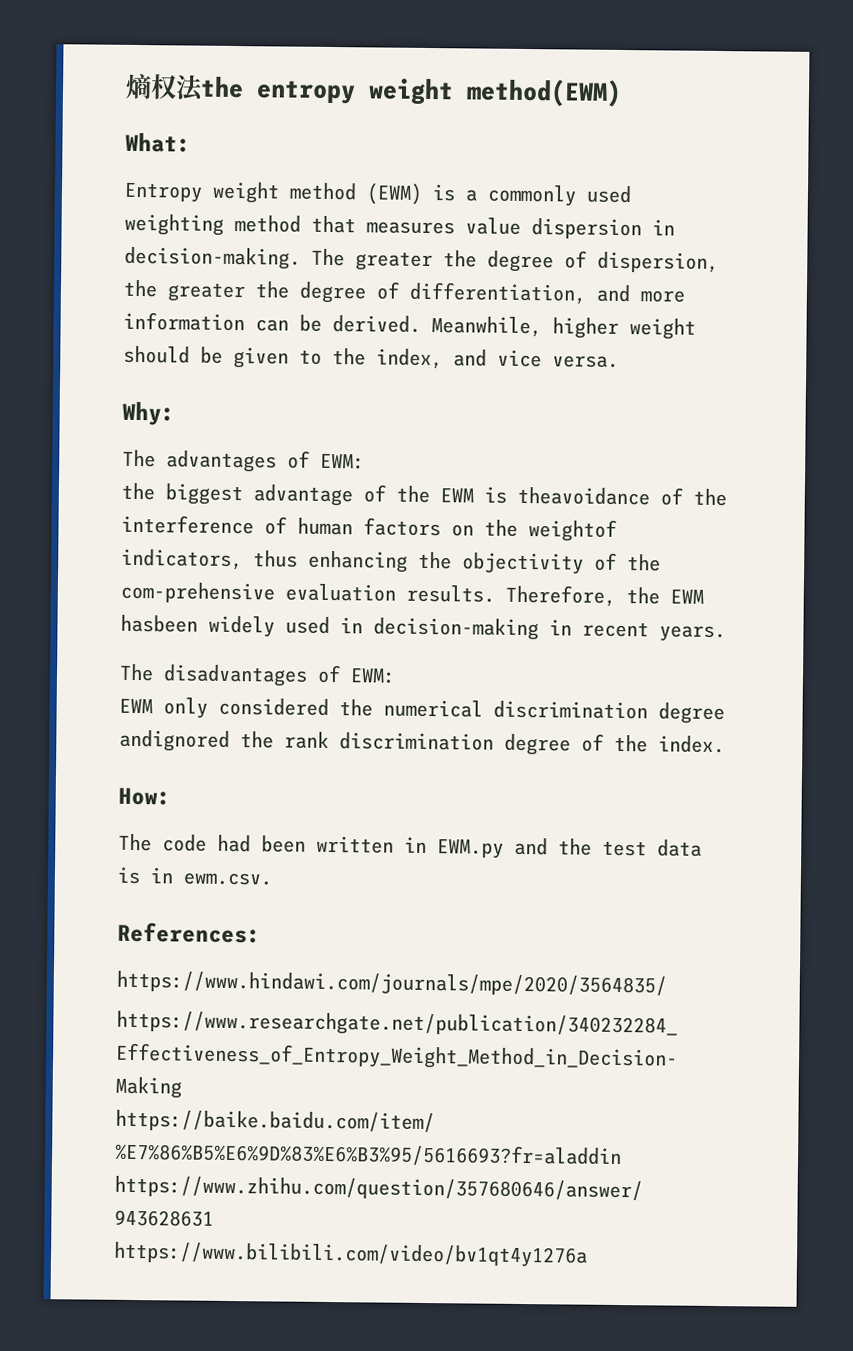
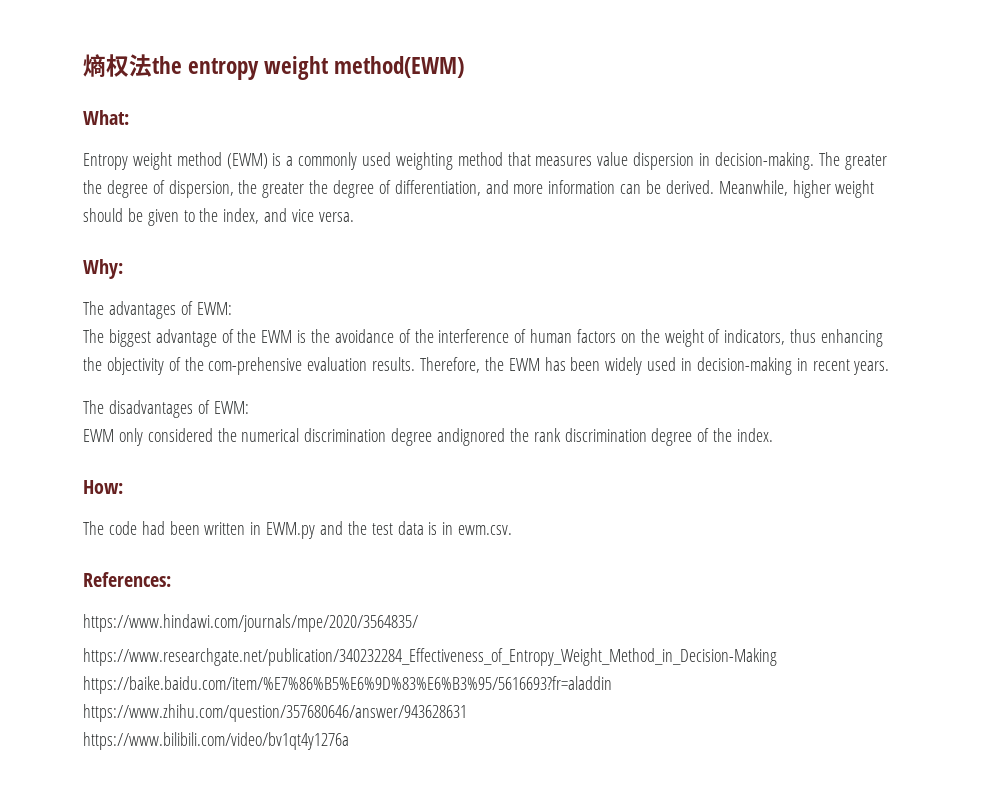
[121,482,155,501] the -> [83,329,104,343] The
[517,486,650,506] theavoidance -> [311,329,394,343] the avoidance
[528,519,617,542] weightof -> [664,329,721,347] weight of
[120,614,198,633] hasbeen -> [544,357,601,371] has been

